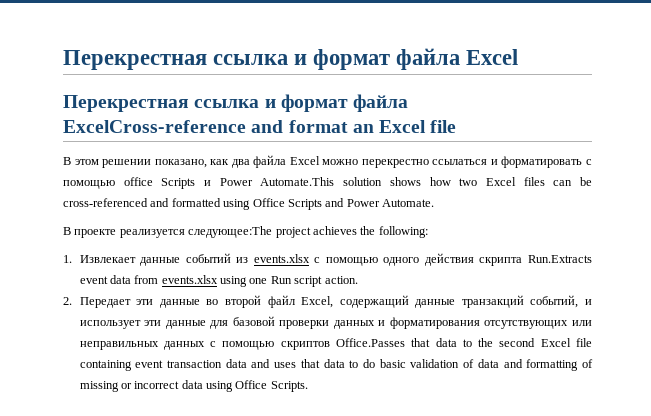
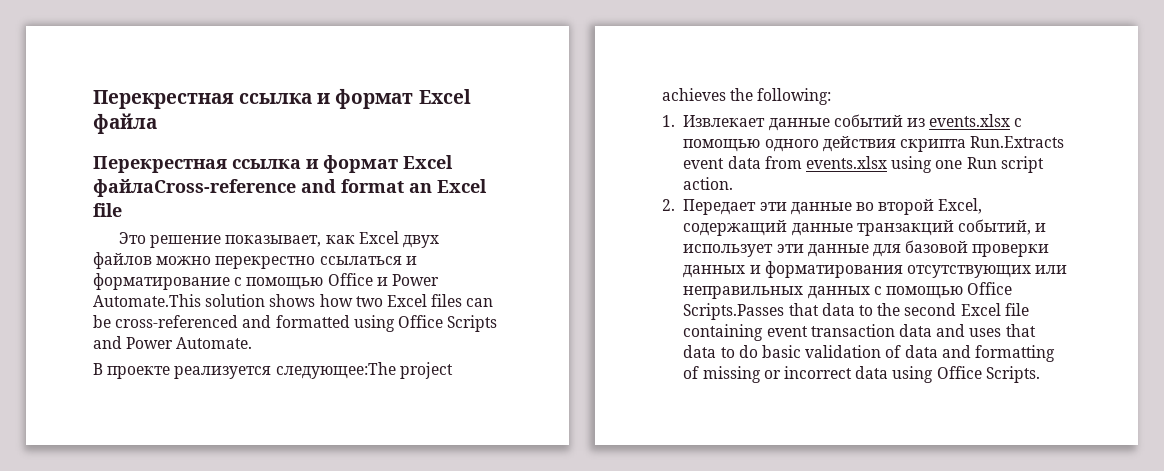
[63,48,519,70] [63,94,409,112] [63,120,246,133] Перекрестная ссылка и формат файла Excel // Перекрестная ссылка и формат файла ExcelCross-reference -> [93,88,471,109] [93,113,157,134] [93,155,453,173] [93,179,296,197] Перекрестная ссылка и формат Excel файла // Перекрестная ссылка и формат Excel файлаCross-reference
[63,155,320,168] В этом решении показано, как два файла Excel -> [118,231,439,248] [93,252,152,269] Это решение показывает, как Excel двух файлов
[501,156,593,168] [63,177,196,189] форматировать с помощью office Scripts -> [93,273,373,290] форматирование с помощью Office
[267,295,295,308] файл -> (935, 207) none
[280,338,406,350] скриптов Office.Passes -> [967,282,1013,295] [683,303,785,320] Office Scripts.Passes

